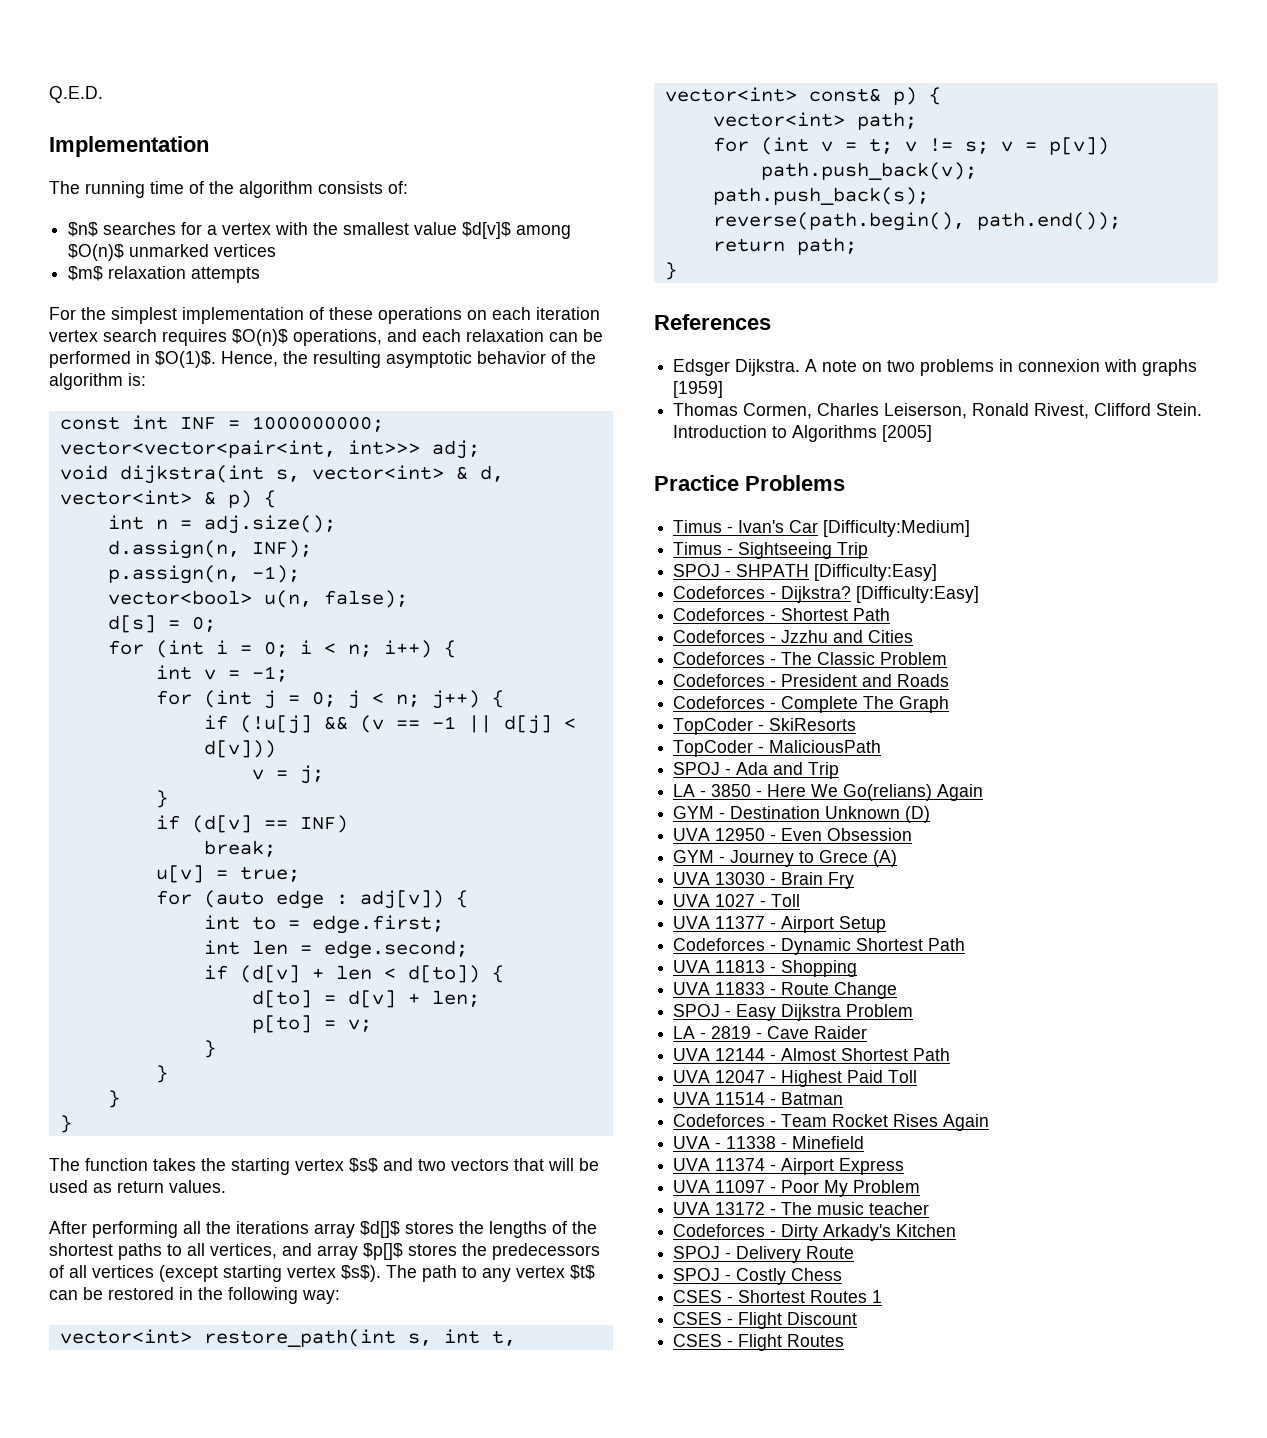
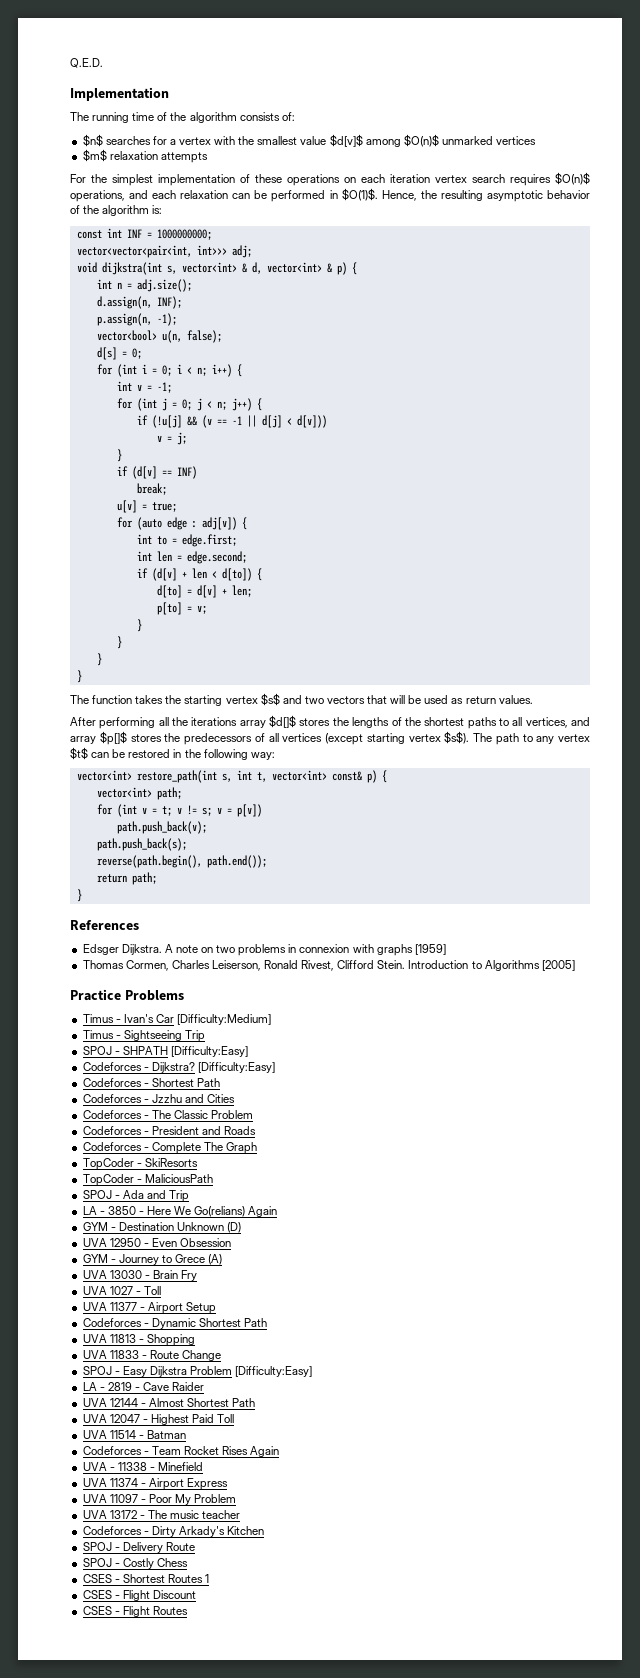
(914, 1010) none -> [235,1366,313,1377] [Difficulty:Easy]

